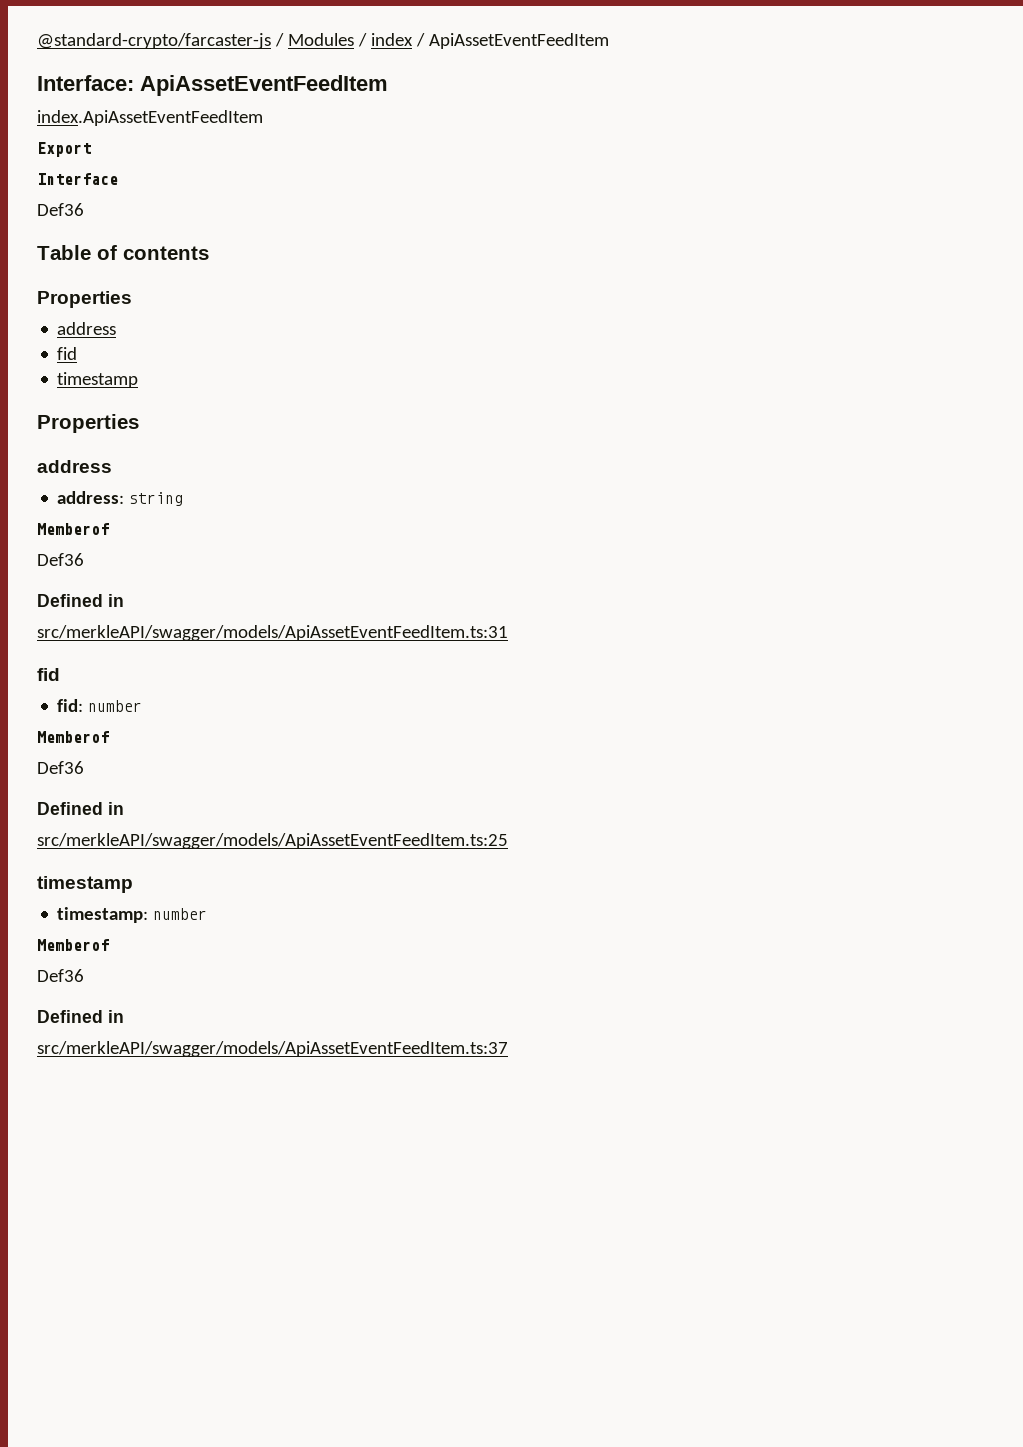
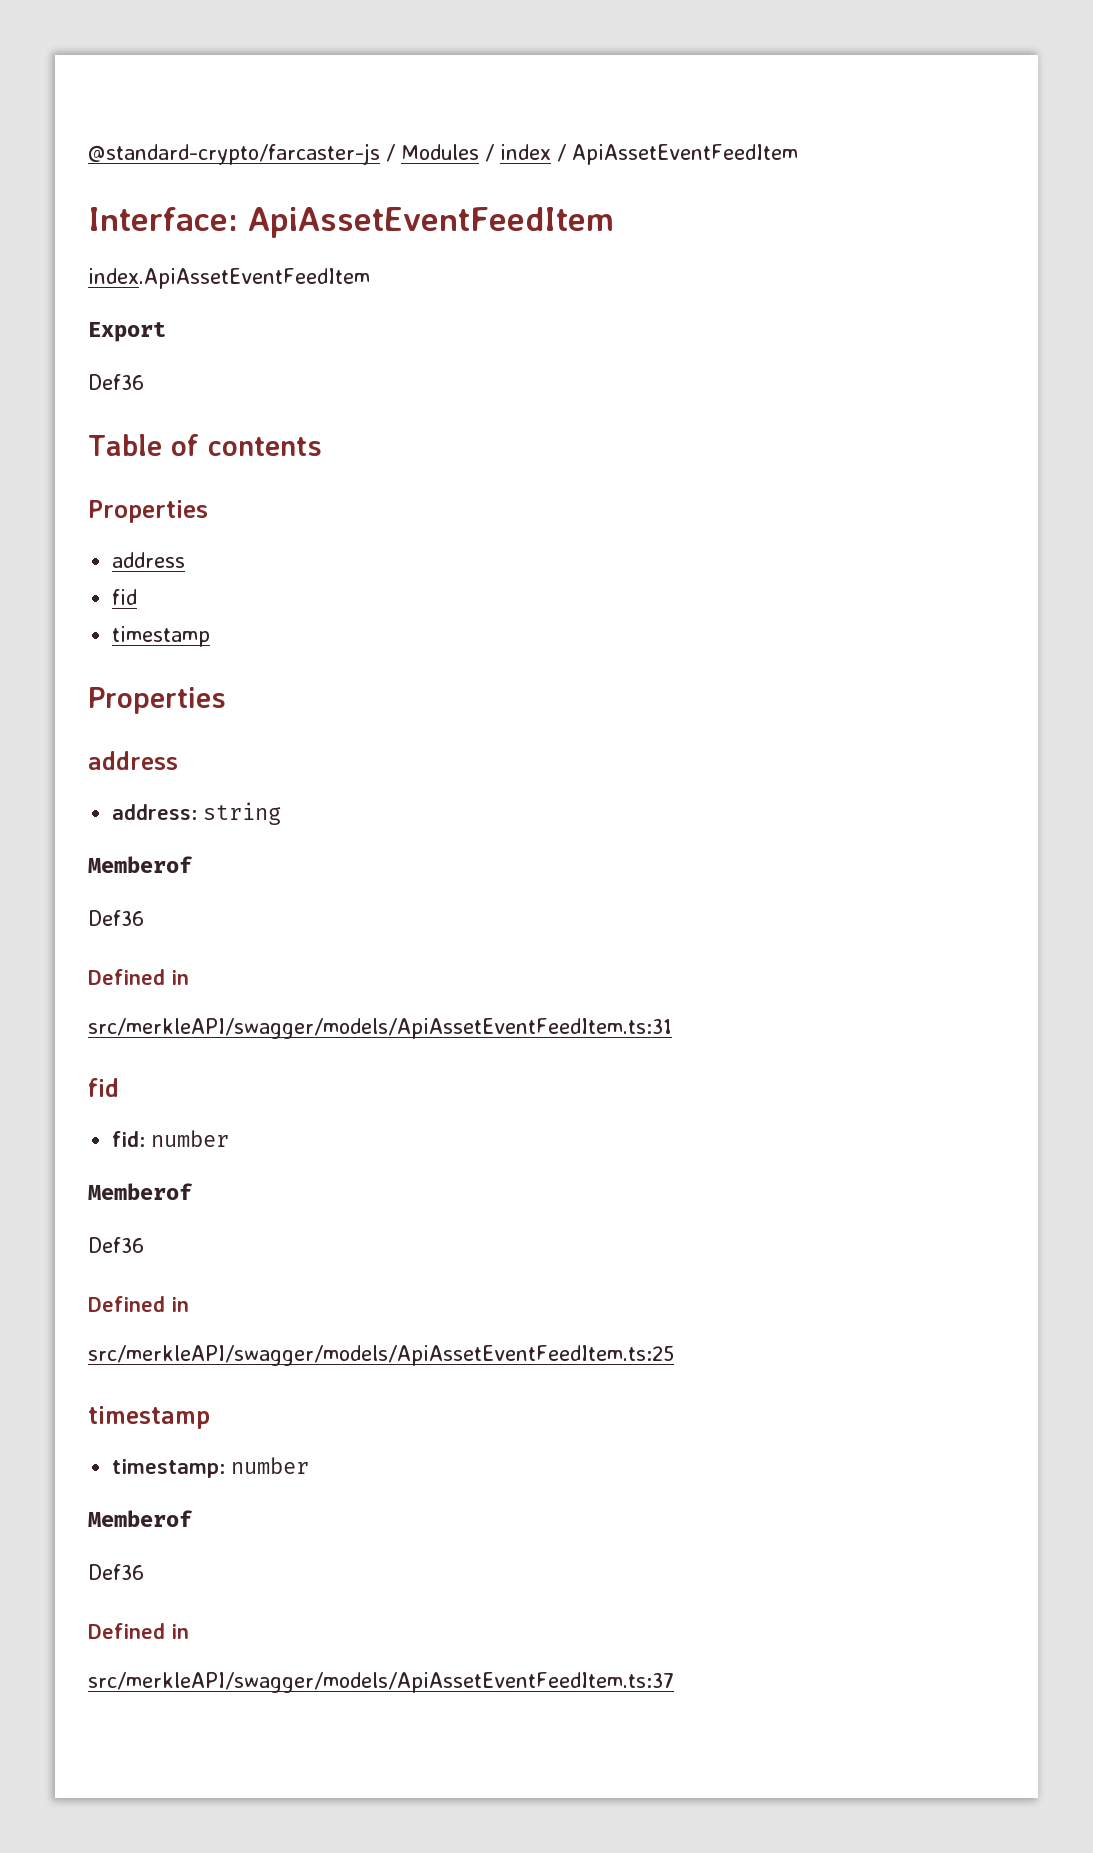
[37,173,118,185] // Interface -> (166, 332) none

